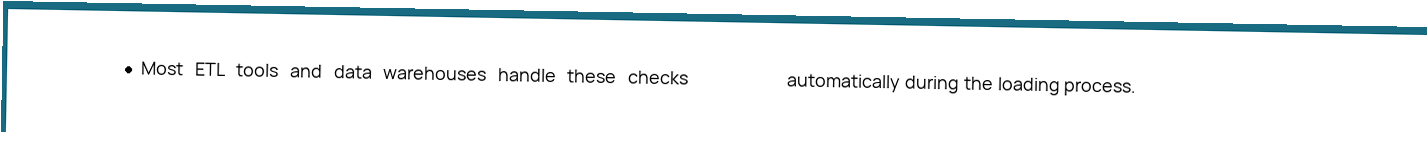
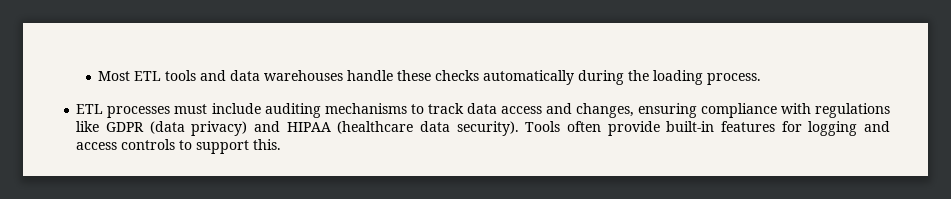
(1138, 88) none -> [76,103,890,118] [76,121,891,136] [76,139,282,154] // ETL processes must include auditing mechanisms to track data access and changes, ensuring compliance with regulations like GDPR (data privacy) and HIPAA (healthcare data security). Tools often provide built-in features for logging and access controls to support this.

